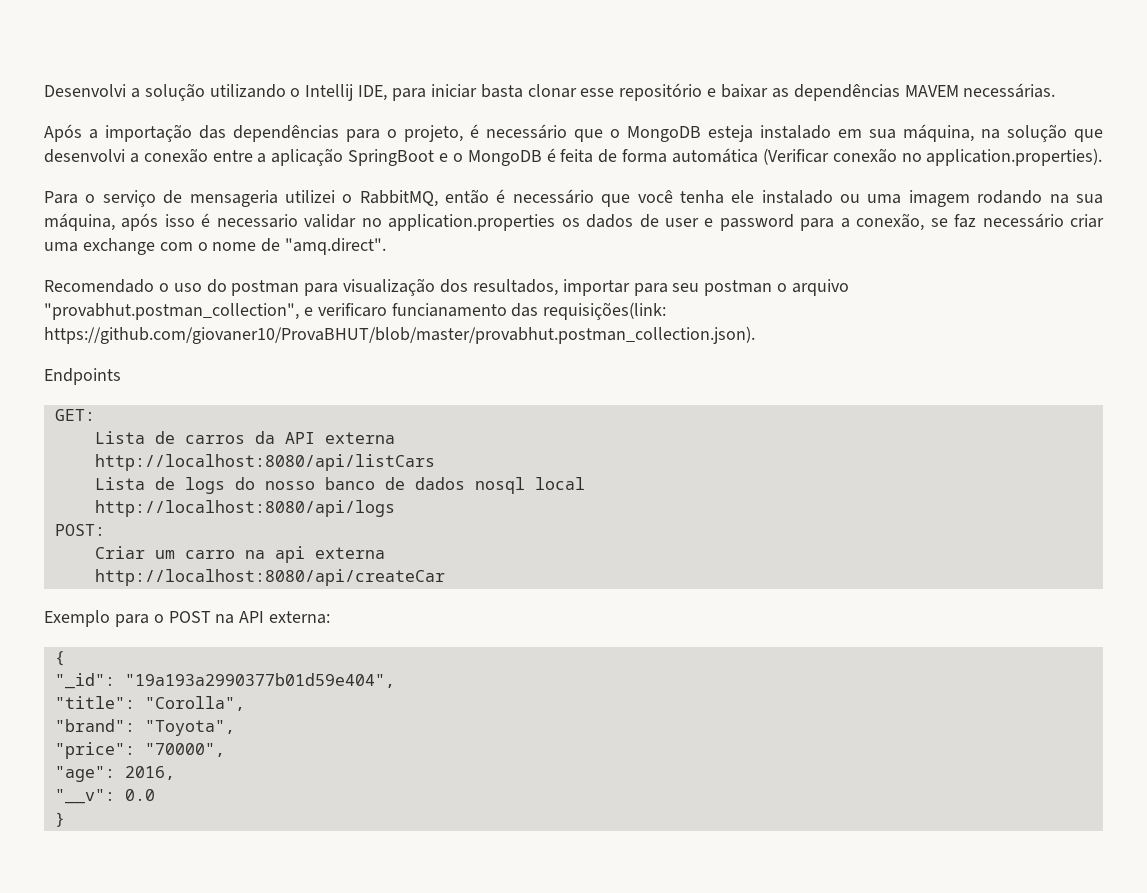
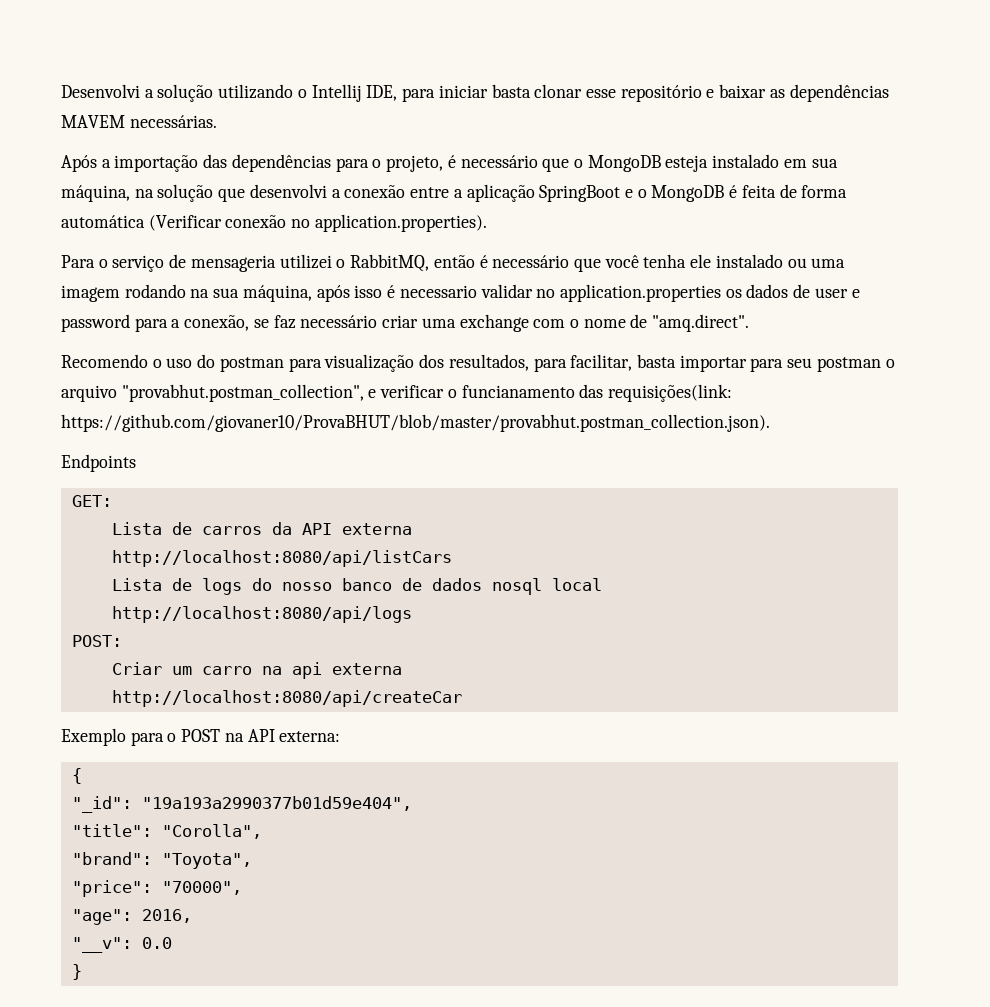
[44,279,154,293] Recomendado -> [61,354,148,368] Recomendo
(558, 287) none -> [533,354,676,372] para facilitar, basta
[317,303,387,317] verificaro -> [380,385,457,398] verificar o

